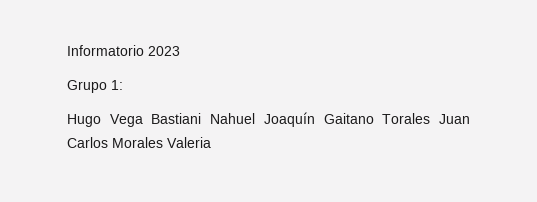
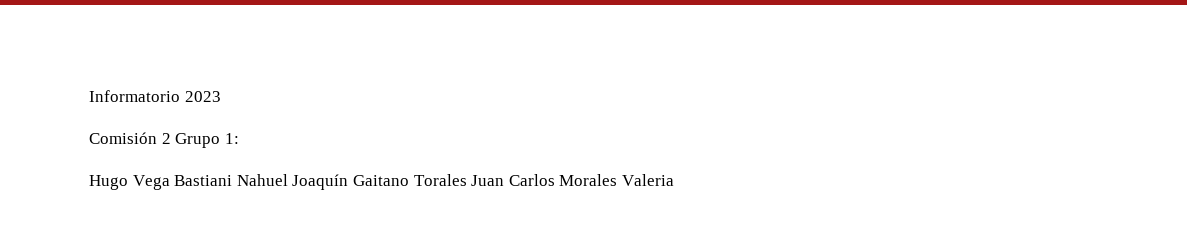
(180, 51) none -> [89,132,171,144] Comisión 2

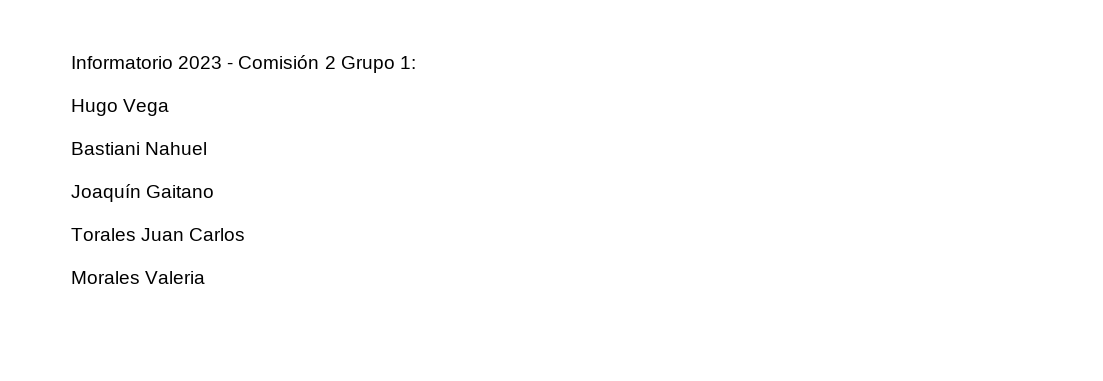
(221, 96) // -> [227,62,234,69] -
(170, 182) none -> (170, 107) //
(288, 180) none -> (208, 148) //
(409, 180) none -> (215, 191) //
(555, 180) none -> (246, 234) //

